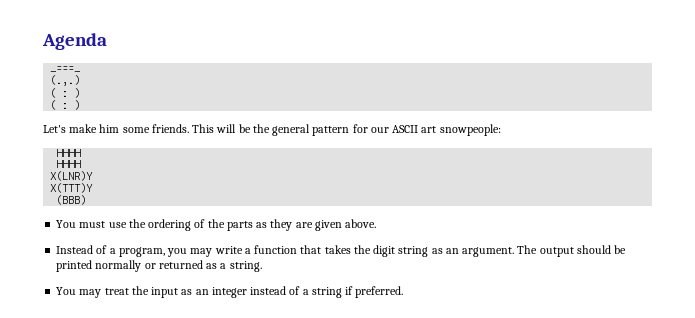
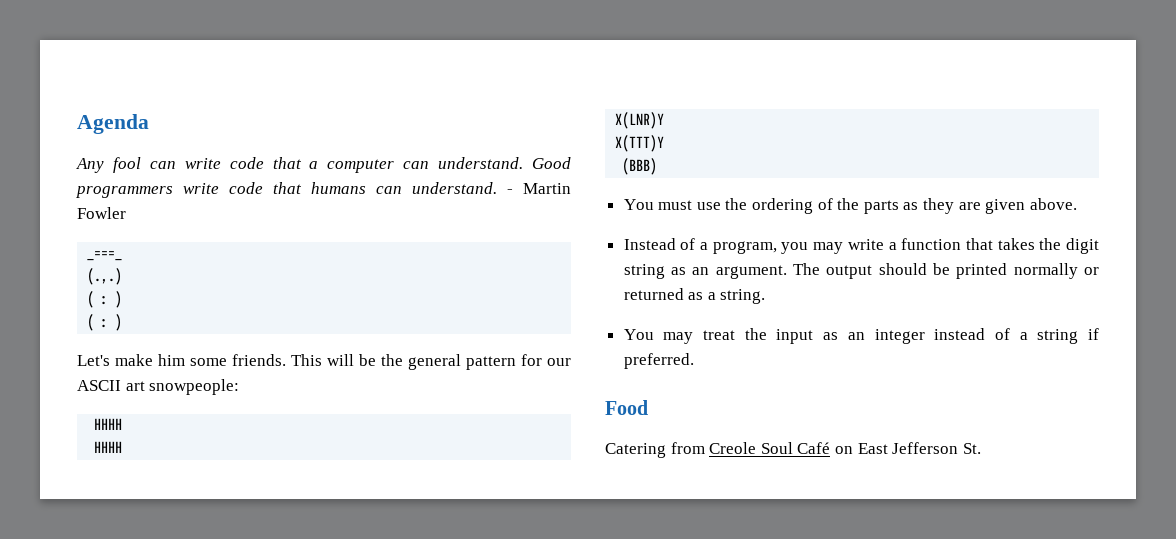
(107, 41) none -> [76,157,571,173] [76,182,571,198] [77,207,126,219] // Any fool can write code that a computer can understand. Good programmers write code that humans can understand. - Martin Fowler
(404, 292) none -> [605,400,648,415] [605,442,981,458] // Food // Catering from Creole Soul Café on East Jefferson St.

